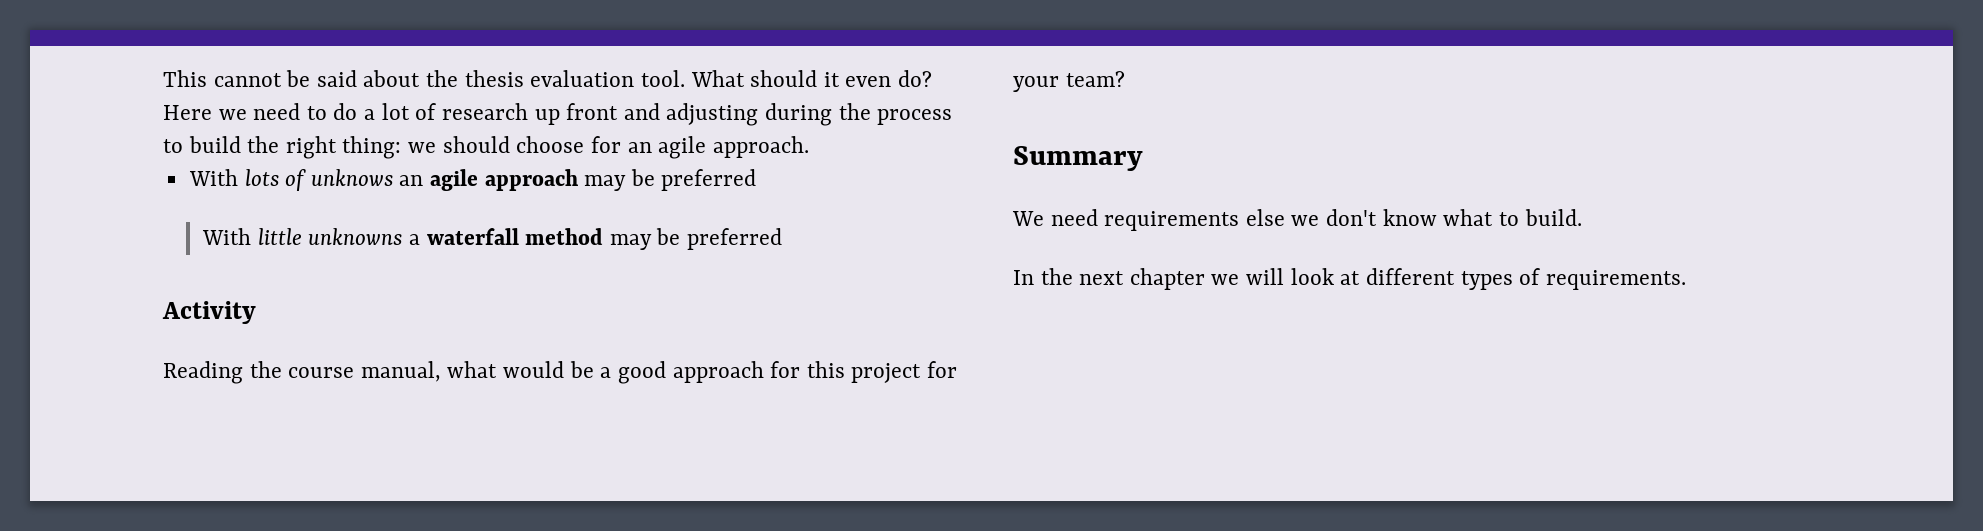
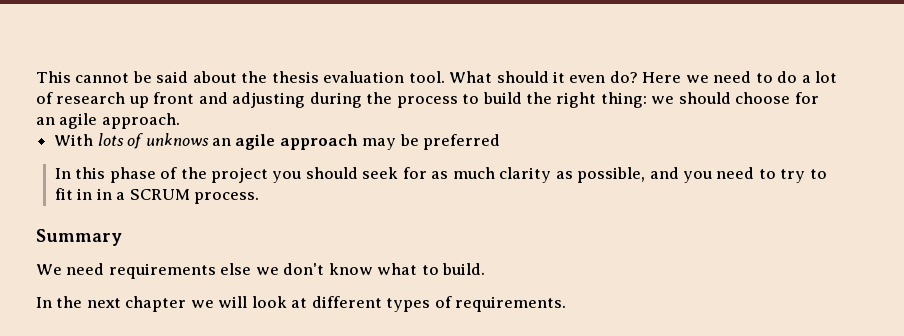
[202,228,783,250] [162,301,256,324] [163,361,957,384] [1013,71,1125,92] With little unknowns a waterfall method may be preferred // Activity // Reading the course manual, what would be a good approach for this project for your team? -> [54,167,827,183] [54,188,259,204] In this phase of the project you should seek for as much clarity as possible, and you need to try to fit in in a SCRUM process.

